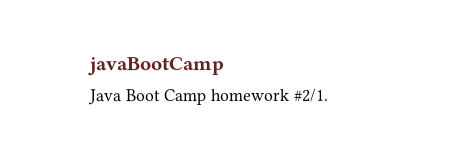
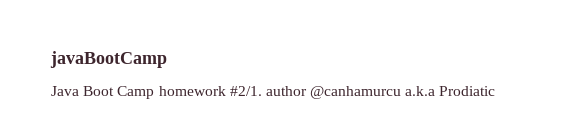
(329, 95) none -> [265,86,496,99] author @canhamurcu a.k.a Prodiatic

